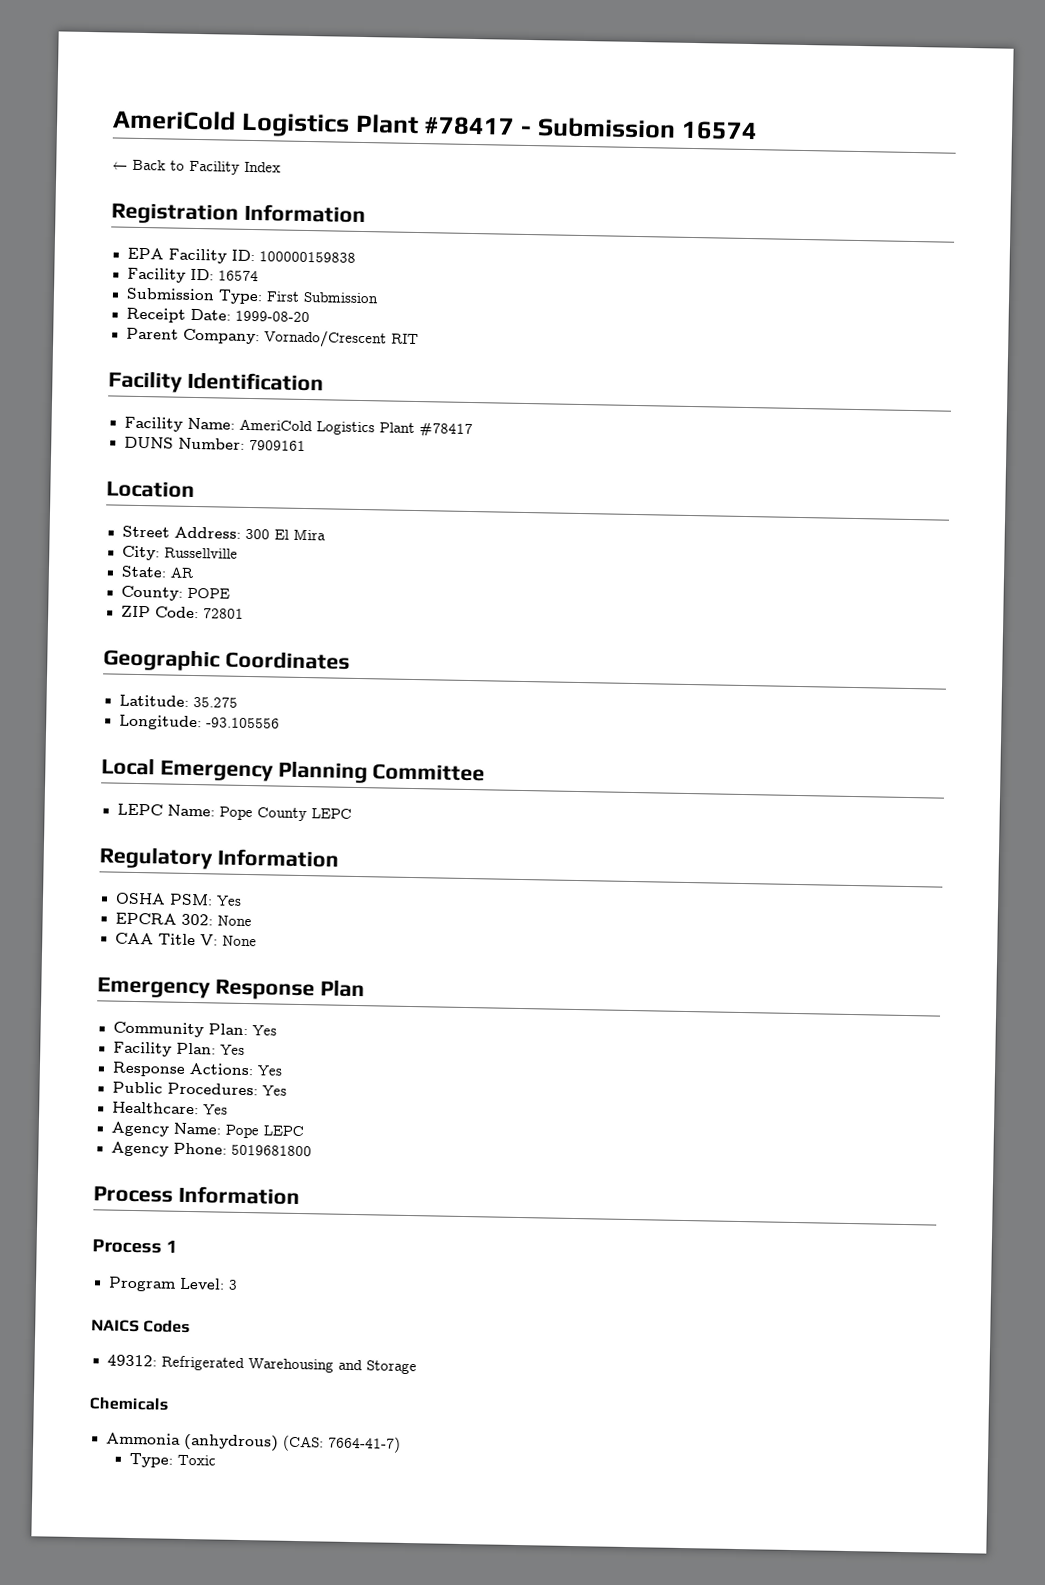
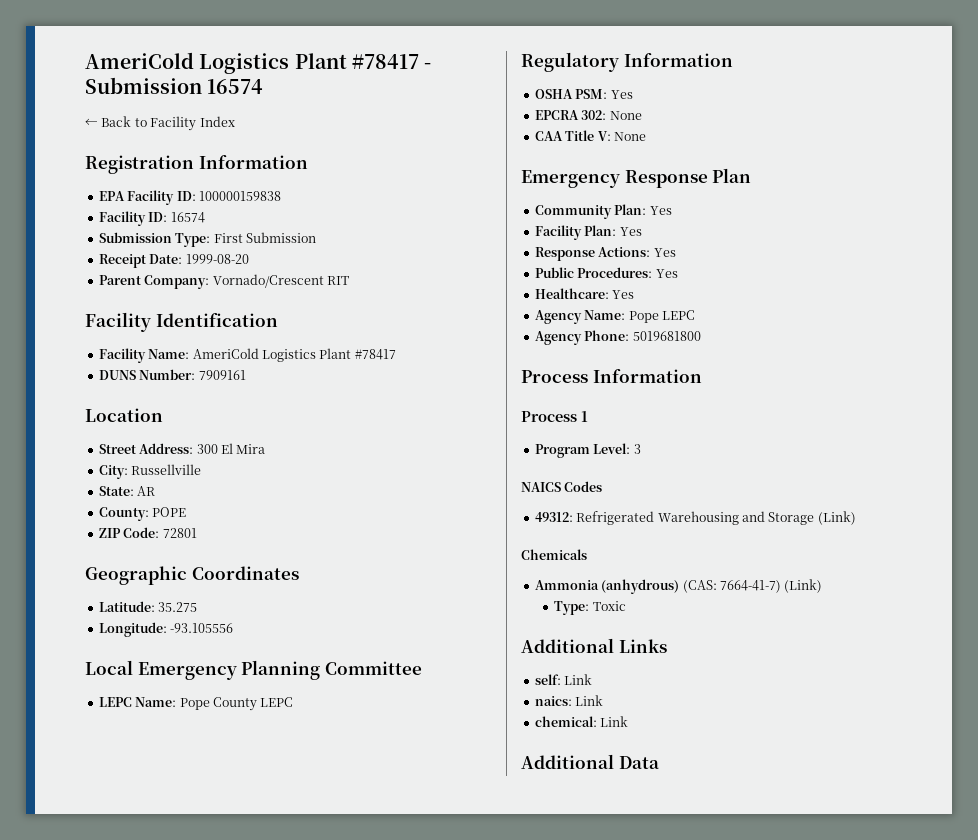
(417, 1367) none -> [817,511,856,525] (Link)
(401, 1444) none -> [784,579,823,593] (Link)
(216, 1460) none -> [521,638,667,653] [534,674,593,685] [534,695,604,706] [534,716,629,727] [521,754,659,769] // Additional Links // self: Link // naics: Link // chemical: Link // Additional Data

